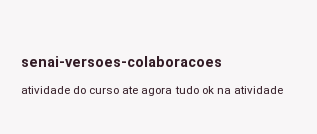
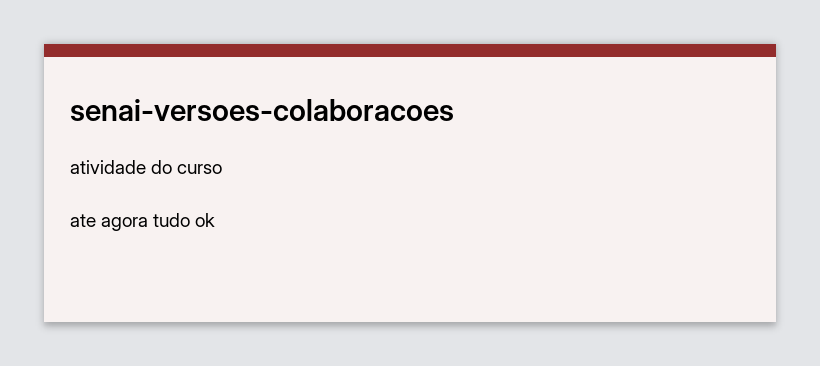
(120, 90) none -> (223, 169) //
[216,86,283,94] na atividade -> (216, 220) none

